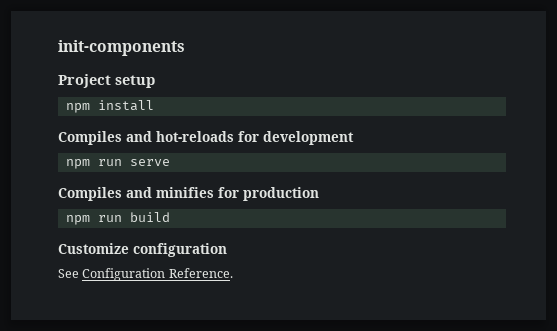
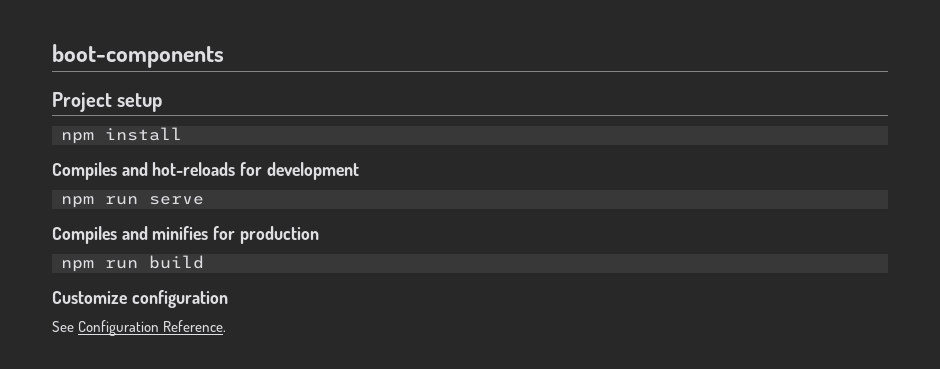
[58,40,185,56] init-components -> [52,44,224,68] boot-components

